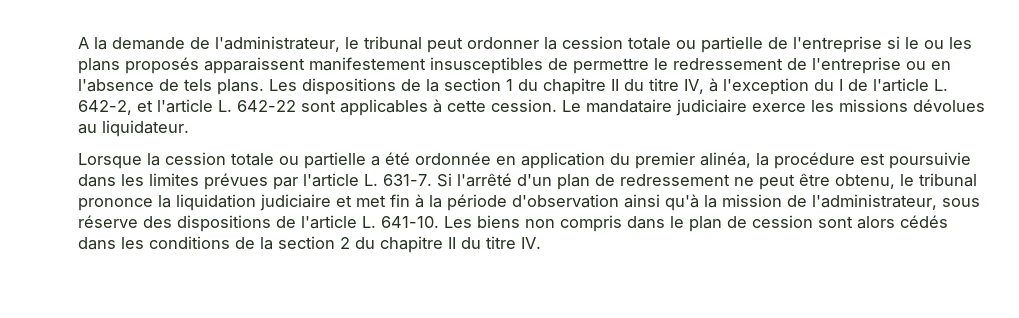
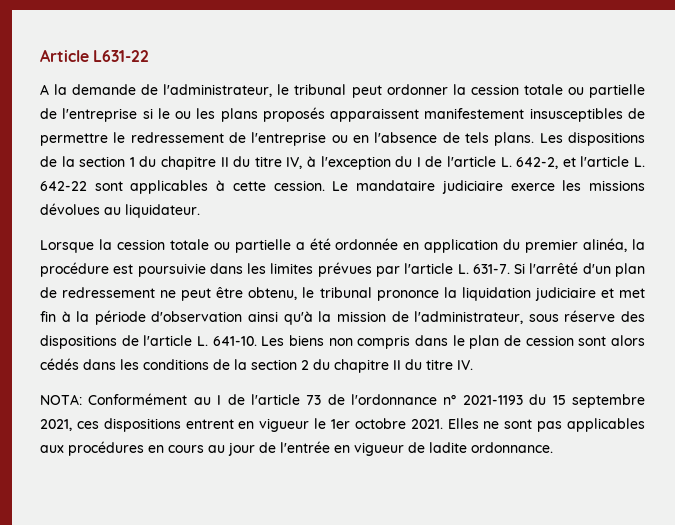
(78, 43) none -> [40,49,150,62] Article L631-22 //
(541, 243) none -> [40,393,645,408] [40,418,645,432] [40,441,553,456] // NOTA: Conformément au I de l'article 73 de l'ordonnance n° 2021-1193 du 15 septembre 2021, ces dispositions entrent en vigueur le 1er octobre 2021. Elles ne sont pas applicables aux procédures en cours au jour de l'entrée en vigueur de ladite ordonnance.

